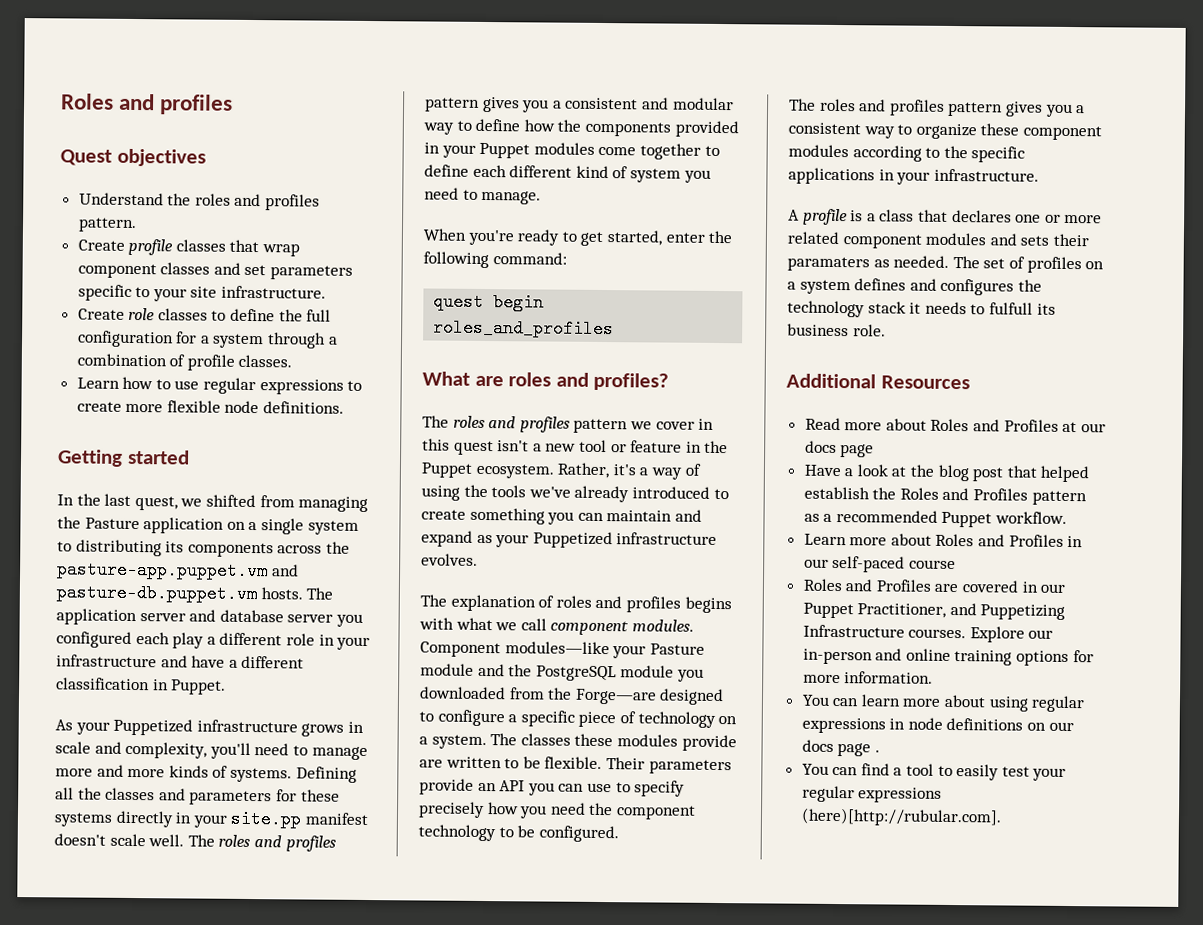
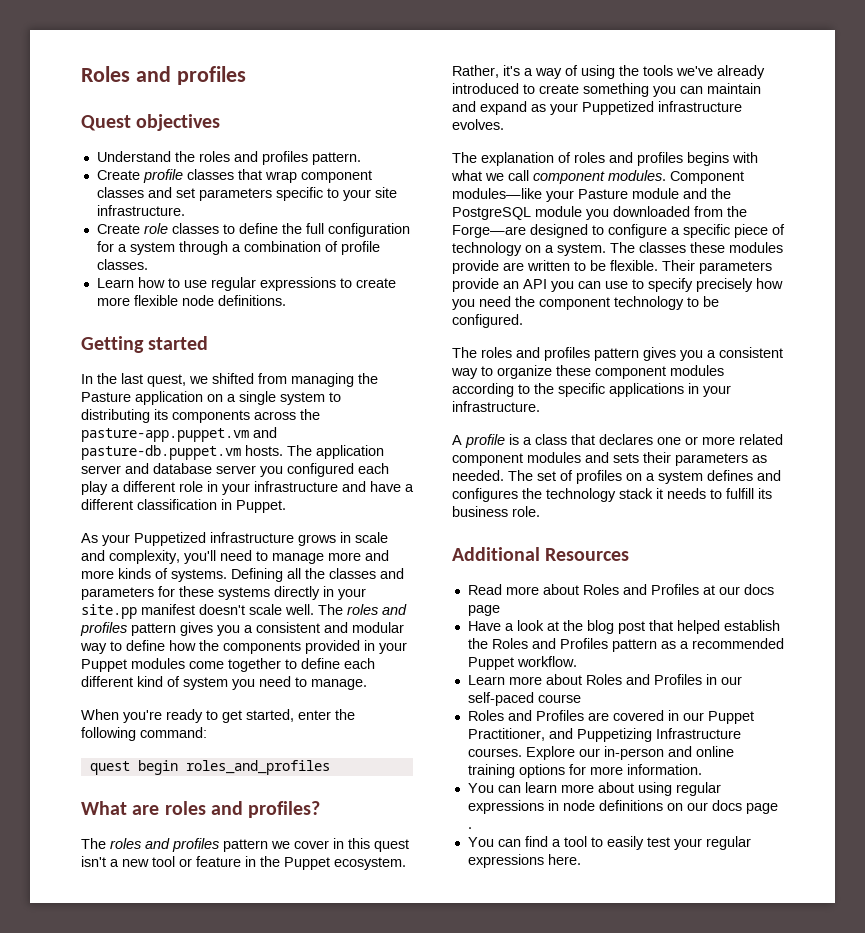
[787,256,870,272] paramaters -> [675,453,748,466] parameters
[988,302,1033,315] fulfull -> [726,488,754,499] fulfill
[800,807,1002,827] (here)[http://rubular.com]. -> [547,854,581,865] here.

